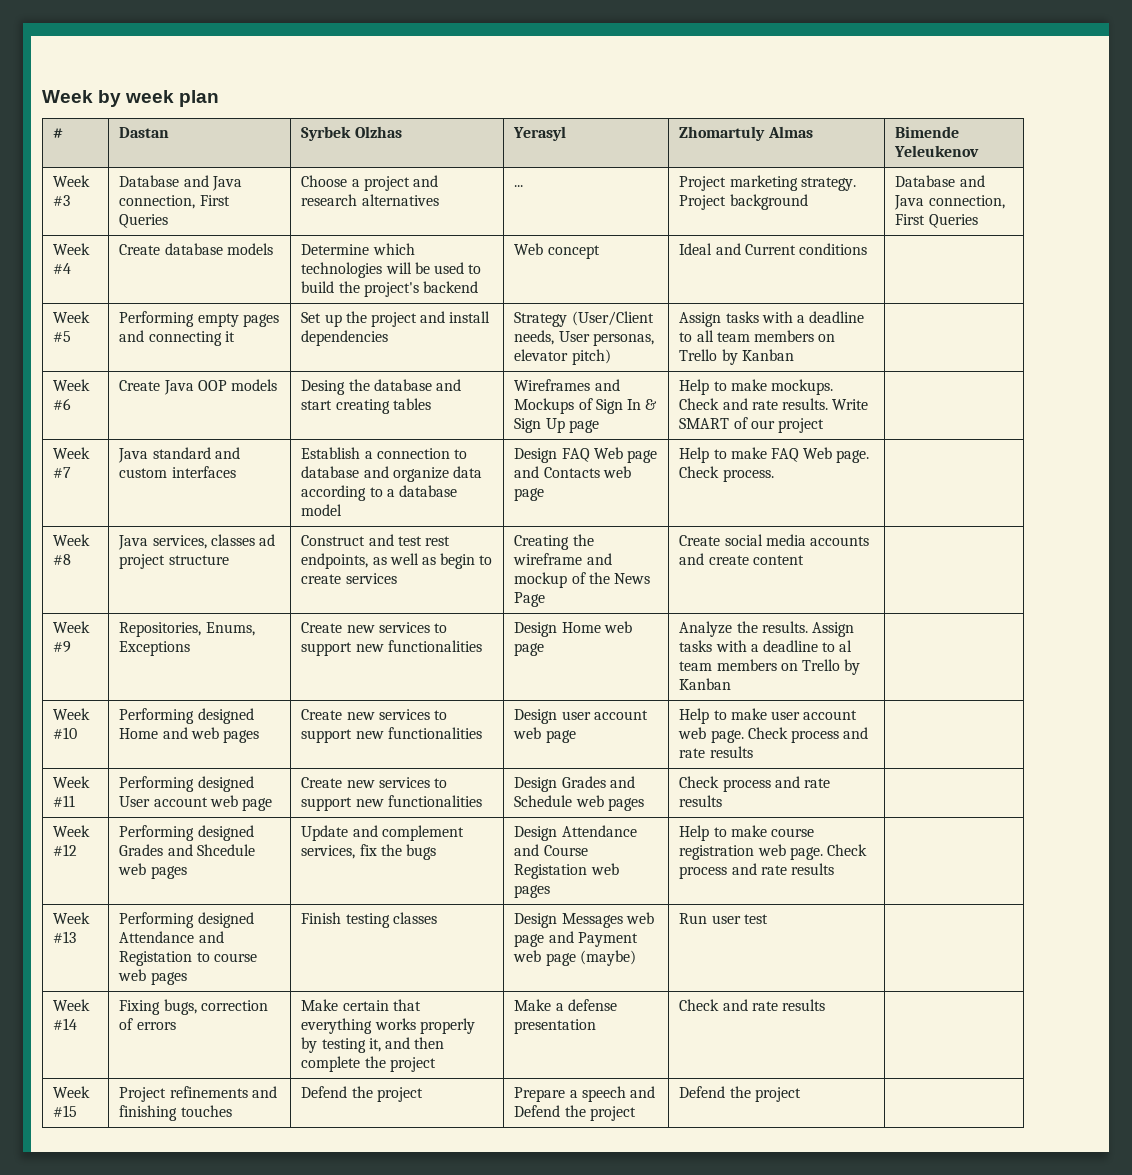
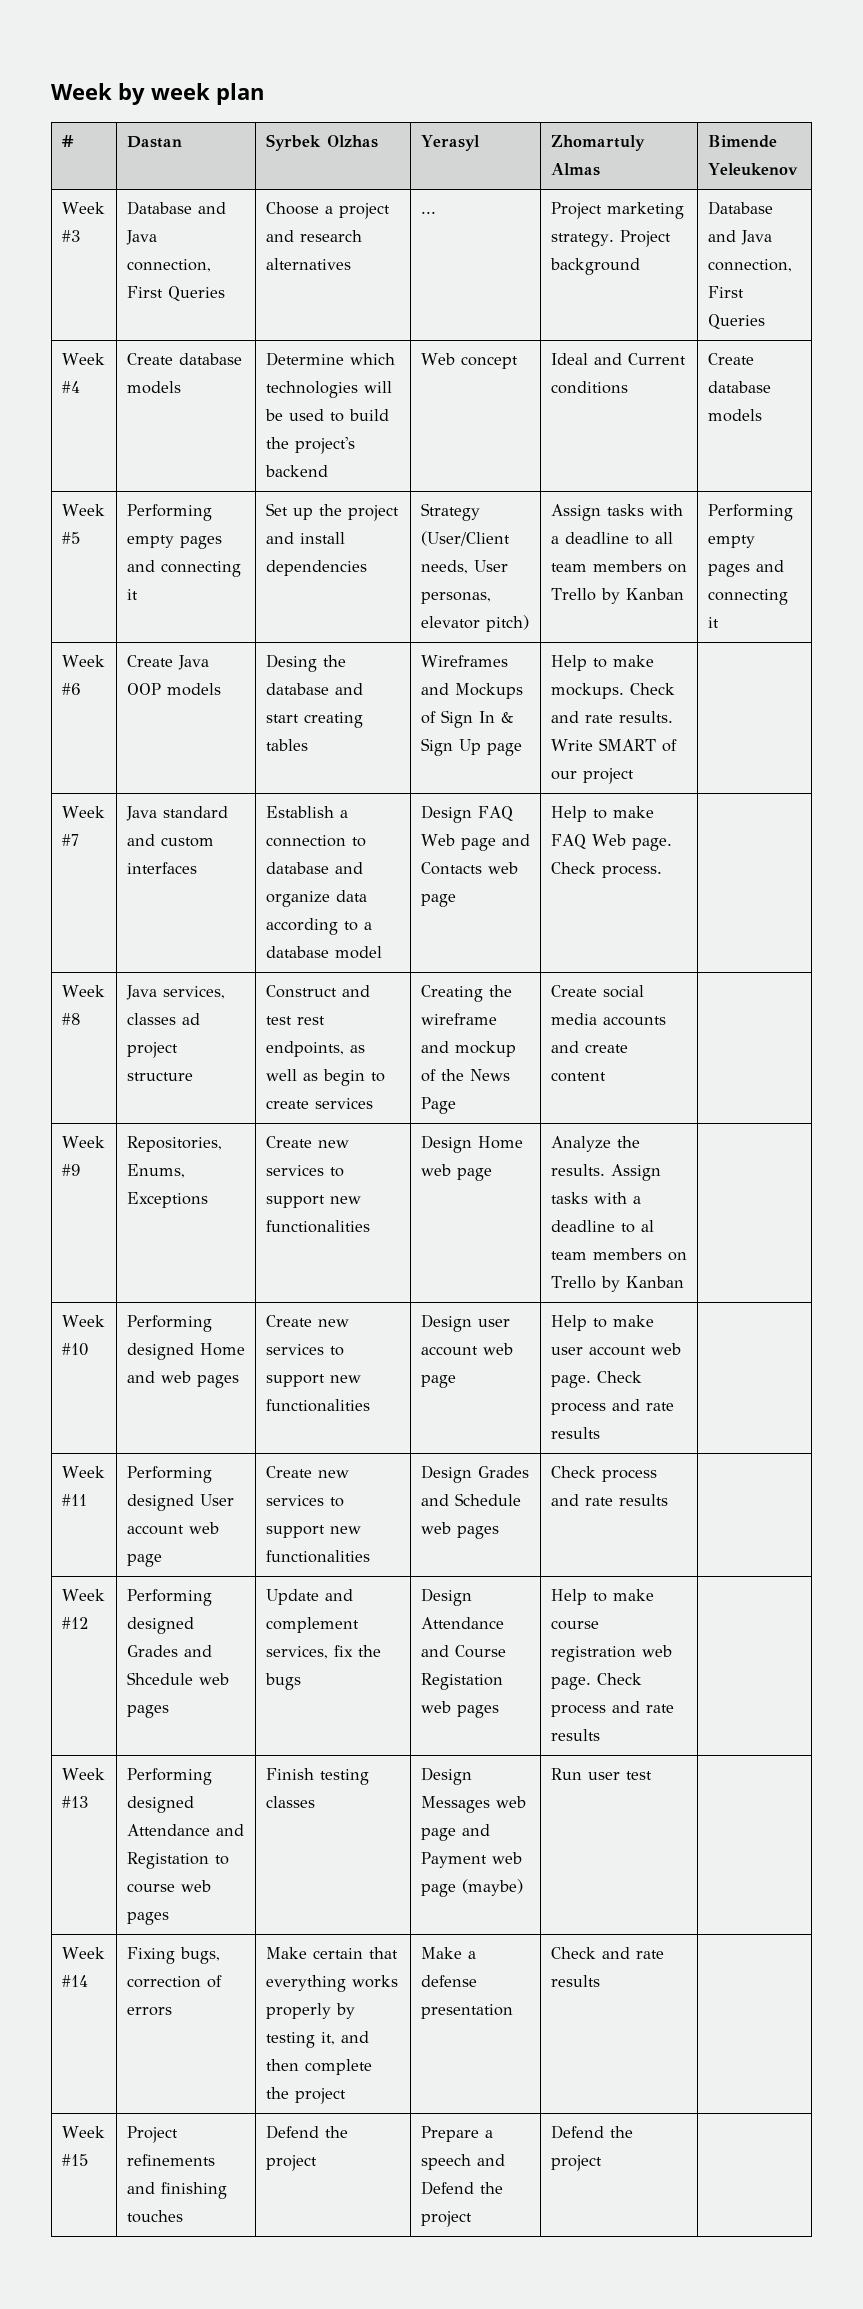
(867, 249) none -> [707,353,754,365] [707,381,771,393] [707,409,762,422] Create database models
(794, 355) none -> [707,504,793,521] [707,535,755,548] [707,560,784,577] [707,589,788,605] [707,617,719,628] Performing empty pages and connecting it

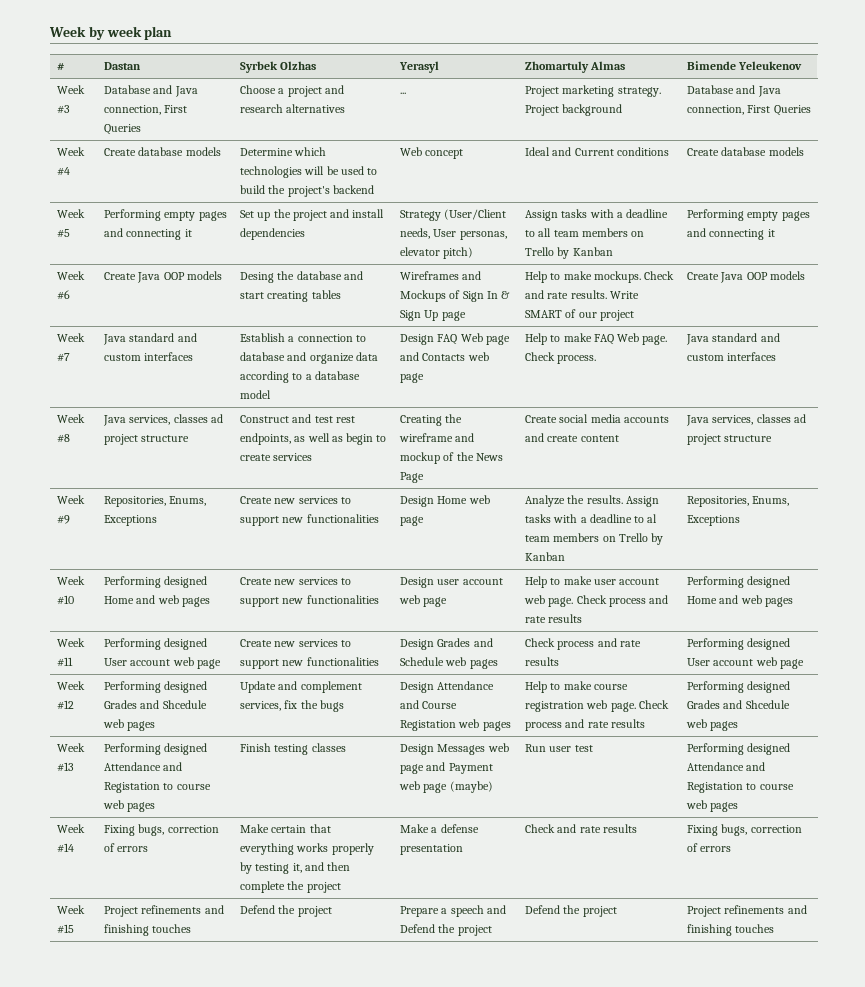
(634, 776) none -> [687,271,805,283] Create Java OOP models
(662, 871) none -> [686,333,780,345] [687,352,777,361] Java standard and custom interfaces
(606, 1077) none -> [686,414,806,426] [687,434,773,445] Java services, classes ad project structure
(684, 1282) none -> [687,496,790,507] [687,515,741,526] Repositories, Enums, Exceptions
(600, 1433) none -> [687,576,791,588] [687,595,793,607] Performing designed Home and web pages
(668, 1500) none -> [687,638,791,650] [687,657,804,669] Performing designed User account web page
(600, 1735) none -> [687,681,791,693] [687,700,790,709] [686,719,739,731] Performing designed Grades and Shcedule web pages
(652, 1775) none -> [687,743,791,755] [687,762,766,771] [687,782,794,793] [686,800,739,812] Performing designed Attendance and Registation to course web pages
(600, 1981) none -> [687,824,802,836] [687,843,732,852] Fixing bugs, correction of errors
(602, 2163) none -> [687,905,807,917] [687,924,775,936] Project refinements and finishing touches

